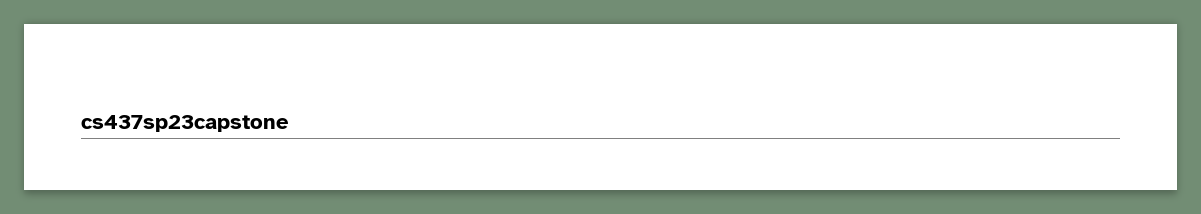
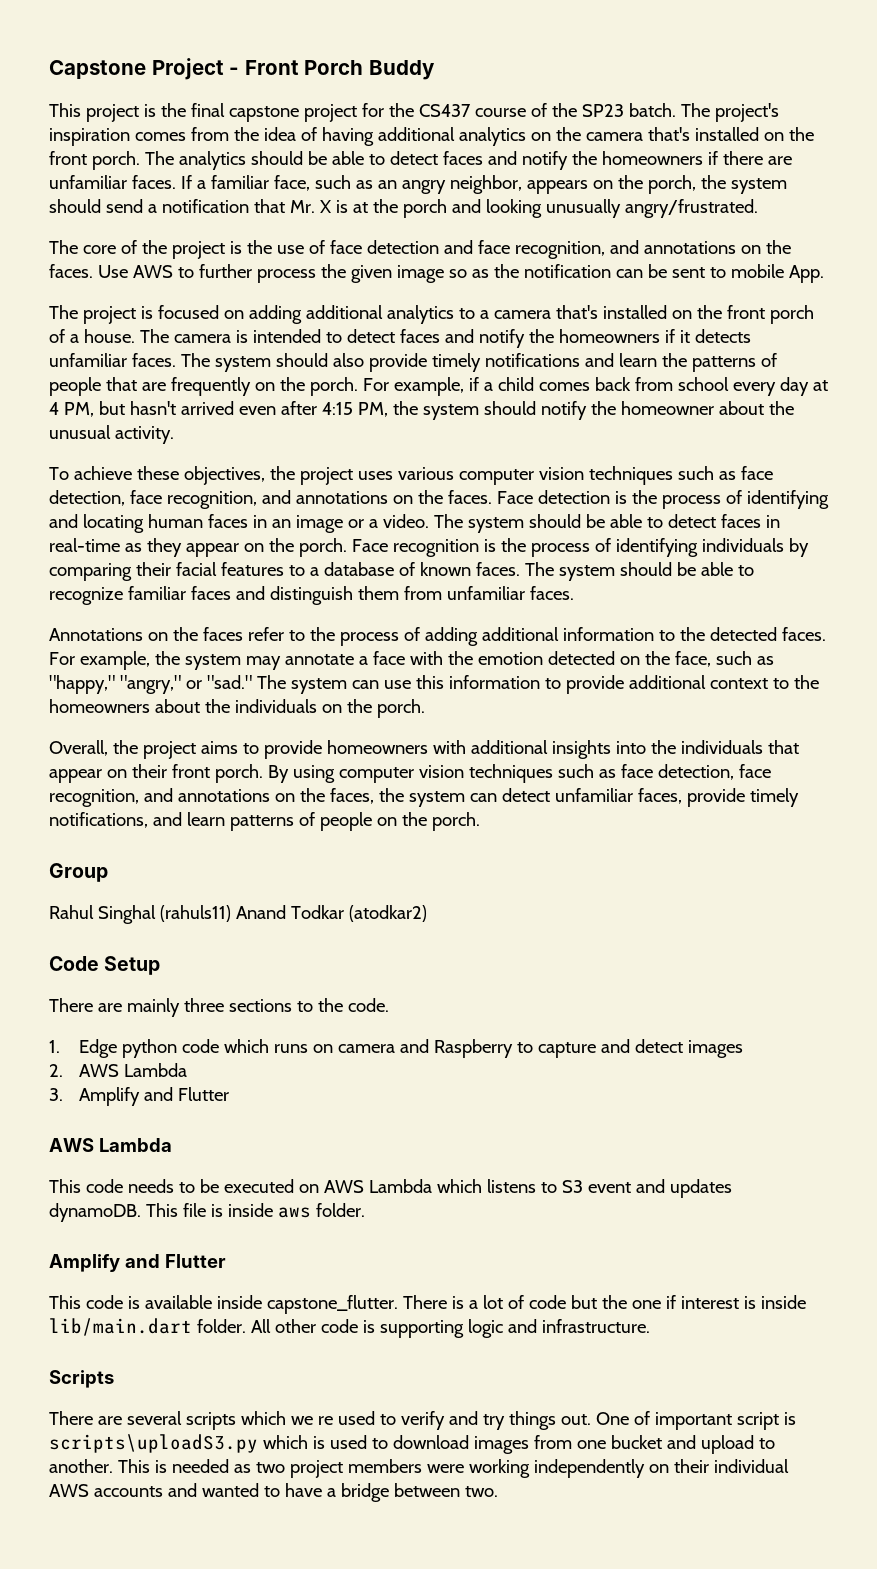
[81,115,289,132] cs437sp23capstone -> [49,58,435,80] [49,103,779,122] [49,127,814,146] [49,151,792,170] [49,175,787,194] [49,199,758,218] [49,240,791,259] [49,264,824,283] [49,305,814,324] [49,329,751,348] [49,353,777,372] [49,377,828,396] [49,401,794,420] [49,425,174,444] [49,466,773,485] [49,490,829,509] [49,514,780,533] [49,538,809,557] [49,562,754,581] [49,586,574,605] [49,627,826,646] [49,651,774,670] [49,675,819,694] [49,699,425,718] [49,740,799,759] [49,764,771,783] [49,788,799,807] [49,812,480,831] [49,863,108,882] [49,905,427,924] [49,956,161,975] [49,998,389,1017] [49,1039,744,1058] [49,1063,188,1077] [49,1087,230,1106] [49,1138,172,1152] [49,1179,732,1198] [49,1203,365,1222] [49,1254,226,1272] [49,1295,806,1314] [49,1318,650,1338] [49,1370,114,1388] [49,1411,796,1430] [49,1434,775,1454] [49,1459,789,1478] [49,1483,498,1502] Capstone Project - Front Porch Buddy // This project is the final capstone project for the CS437 course of the SP23 batch. The project's inspiration comes from the idea of having additional analytics on the camera that's installed on the front porch. The analytics should be able to detect faces and notify the homeowners if there are unfamiliar faces. If a familiar face, such as an angry neighbor, appears on the porch, the system should send a notification that Mr. X is at the porch and looking unusually angry/frustrated. // The core of the project is the use of face detection and face recognition, and annotations on the faces. Use AWS to further process the given image so as the notification can be sent to mobile App. // The project is focused on adding additional analytics to a camera that's installed on the front porch of a house. The camera is intended to detect faces and notify the homeowners if it detects unfamiliar faces. The system should also provide timely notifications and learn the patterns of people that are frequently on the porch. For example, if a child comes back from school every day at 4 PM, but hasn't arrived even after 4:15 PM, the system should notify the homeowner about the unusual activity. // To achieve these objectives, the project uses various computer vision techniques such as face detection, face recognition, and annotations on the faces. Face detection is the process of identifying and locating human faces in an image or a video. The system should be able to detect faces in real-time as they appear on the porch. Face recognition is the process of identifying individuals by comparing their facial features to a database of known faces. The system should be able to recognize familiar faces and distinguish them from unfamiliar faces. // Annotations on the faces refer to the process of adding additional information to the detected faces. For example, the system may annotate a face with the emotion detected on the face, such as "happy," "angry," or "sad." The system can use this information to provide additional context to the homeowners about the individuals on the porch. // Overall, the project aims to provide homeowners with additional insights into the individuals that appear on their front porch. By using computer vision techniques such as face detection, face recognition, and annotations on the faces, the system can detect unfamiliar faces, provide timely notifications, and learn patterns of people on the porch. // Group // Rahul Singhal (rahuls11) Anand Todkar (atodkar2) // Code Setup // There are mainly three sections to the code. // 1. Edge python code which runs on camera and Raspberry to capture and detect images // 2. AWS Lambda // 3. Amplify and Flutter // AWS Lambda // This code needs to be executed on AWS Lambda which listens to S3 event and updates dynamoDB. This file is inside aws folder. // Amplify and Flutter // This code is available inside capstone_flutter. There is a lot of code but the one if interest is inside lib/main.dart folder. All other code is supporting logic and infrastructure. // Scripts // There are several scripts which we re used to verify and try things out. One of important script is scripts\uploadS3.py which is used to download images from one bucket and upload to another. This is needed as two project members were working independently on their individual AWS accounts and wanted to have a bridge between two.

